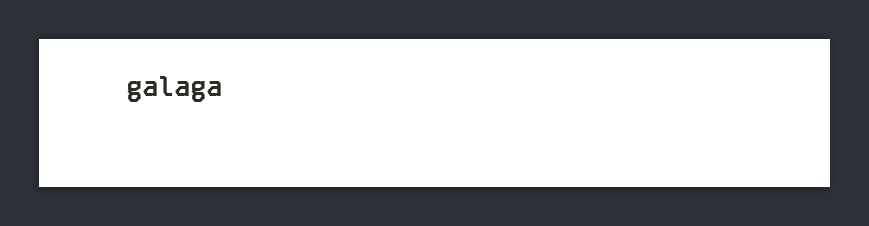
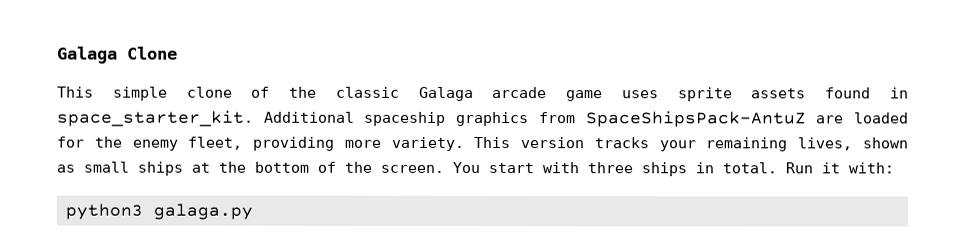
[126,75,222,102] galaga -> [57,46,178,64] [57,86,909,102] [56,110,909,128] [56,136,908,152] [56,161,894,177] [64,203,253,220] Galaga Clone // This simple clone of the classic Galaga arcade game uses sprite assets found in space_starter_kit. Additional spaceship graphics from SpaceShipsPack-AntuZ are loaded for the enemy fleet, providing more variety. This version tracks your remaining lives, shown as small ships at the bottom of the screen. You start with three ships in total. Run it with: // python3 galaga.py

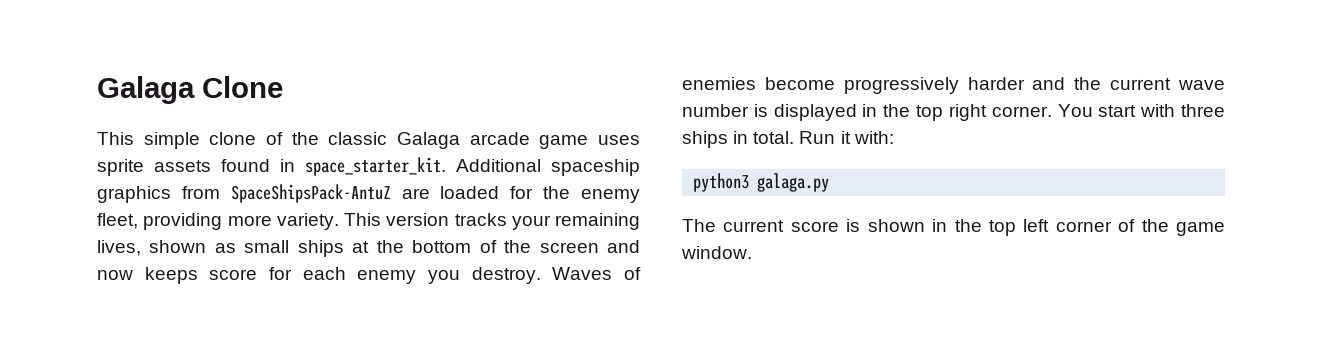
[380,164,444,173] screen. -> [539,240,640,253] [97,267,641,284] [682,77,1226,94] [682,104,1052,121] screen and now keeps score for each enemy you destroy. Waves of enemies become progressively harder and the current wave number is displayed in the top right corner.
(253, 211) none -> [682,219,1225,236] [681,246,752,259] // The current score is shown in the top left corner of the game window.

